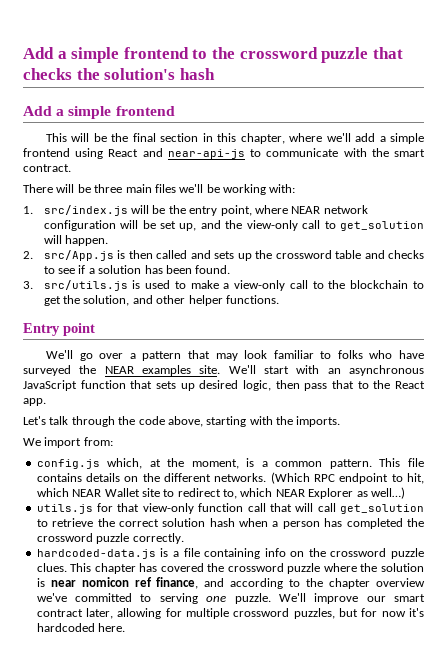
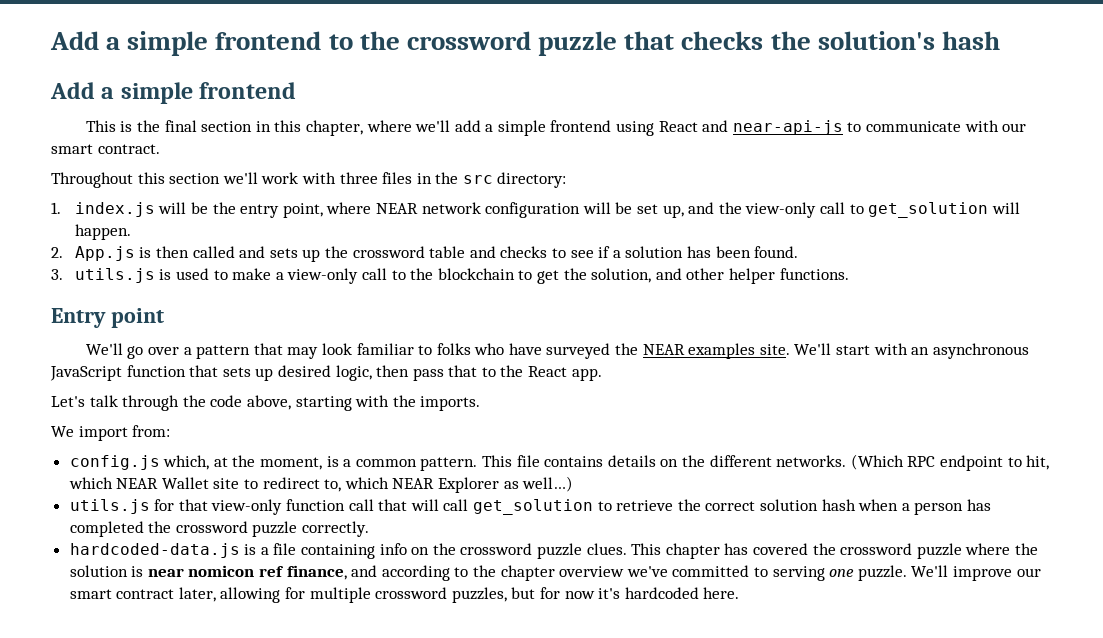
[71,133,107,142] will be -> [120,121,133,132] is
[371,148,389,157] the -> [1002,123,1027,132] our
[23,184,296,195] There will be three main files we'll be working with: -> [51,172,567,188] Throughout this section we'll work with three files in the src directory:
[43,205,128,216] src/index.js -> [74,202,155,217] index.js
[43,250,114,261] src/App.js -> [74,246,135,261] App.js
[43,280,128,291] src/utils.js -> [74,268,155,283] utils.js

